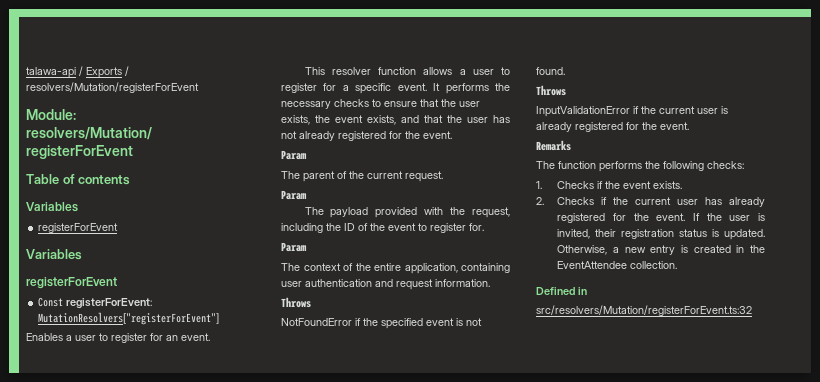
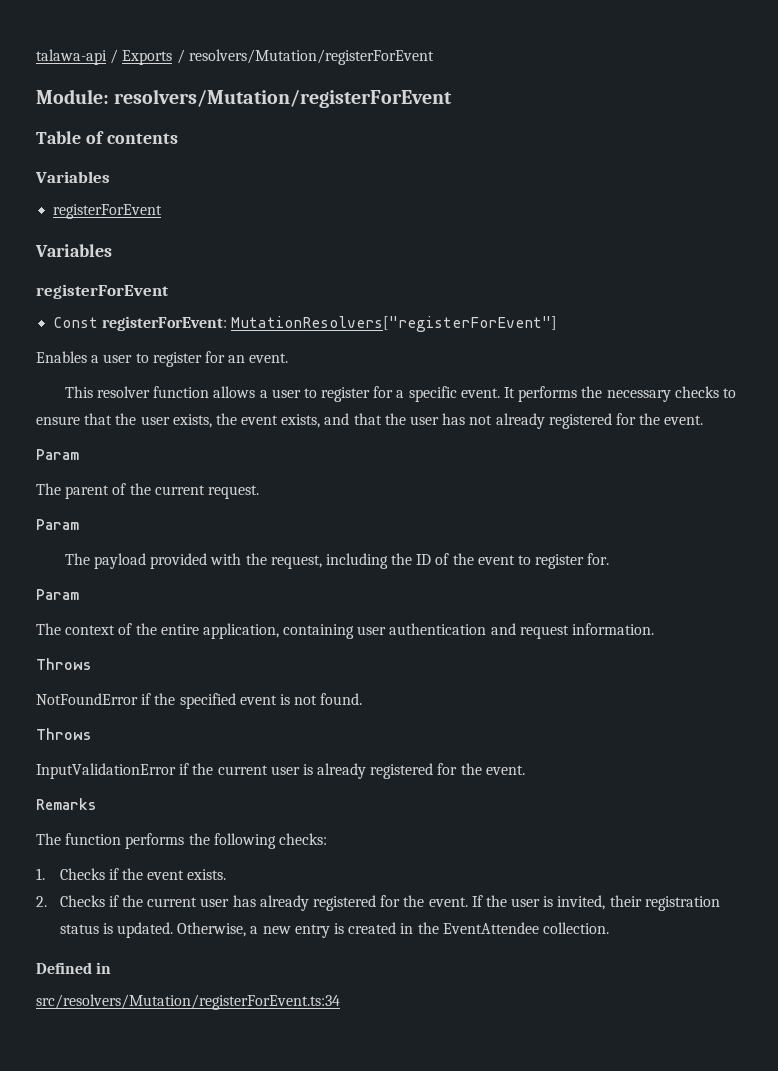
[536,305,752,316] src/resolvers/Mutation/registerForEvent.ts:32 -> [36,994,340,1010] src/resolvers/Mutation/registerForEvent.ts:34

